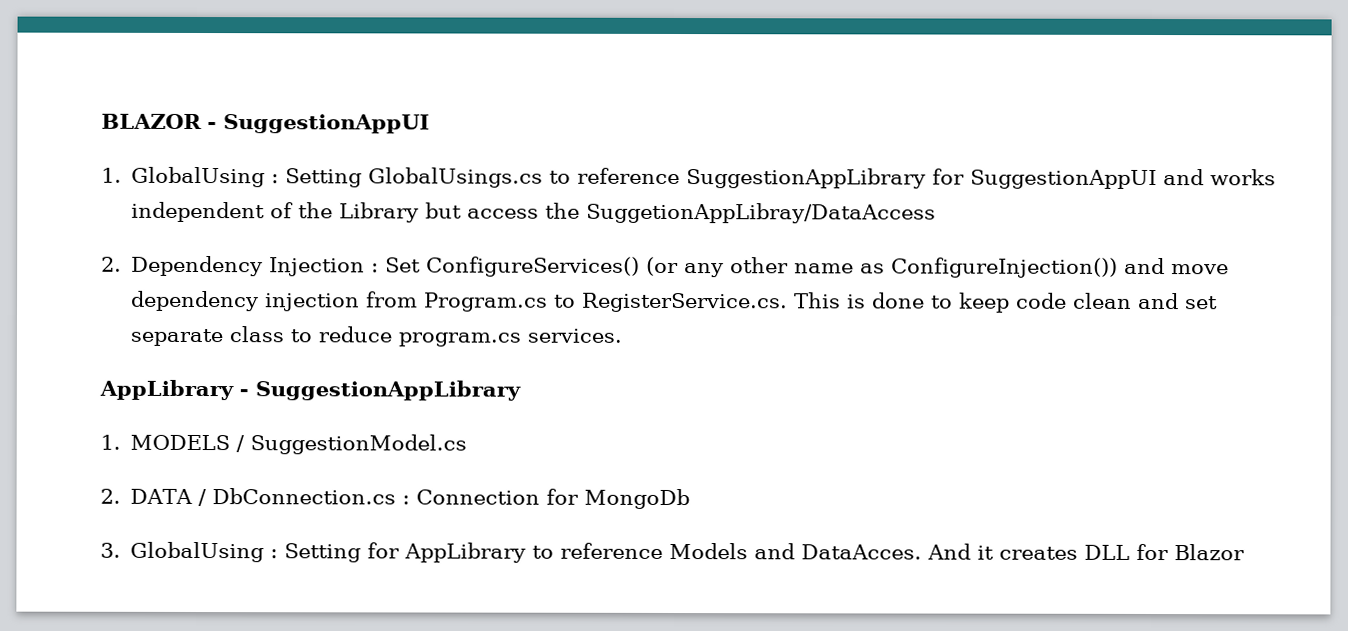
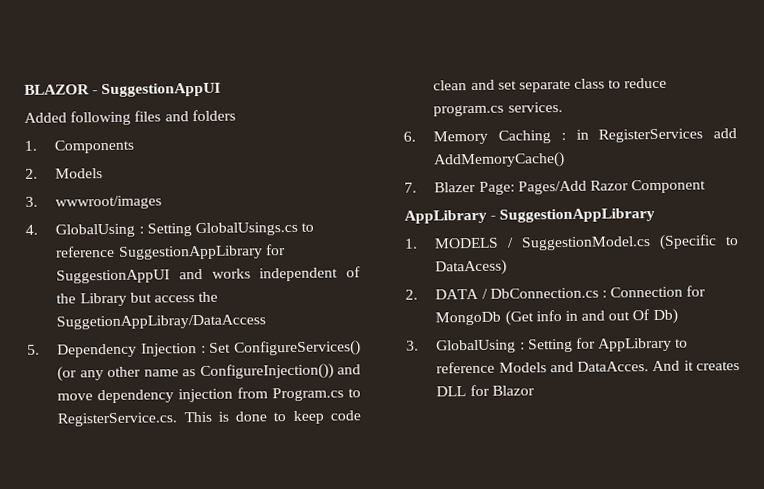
[101,167,122,183] 1. -> [24,109,236,126] [24,139,135,154] [25,168,104,179] [25,195,163,210] [25,224,38,235] Added following files and folders // 1. Components // 2. Models // 3. wwwroot/images // 4.
[101,256,122,272] 2. -> [27,344,40,355] 5.
(623, 335) none -> [403,128,737,145] [434,151,566,169] [404,179,707,195] // 6. Memory Caching : in RegisterServices add AddMemoryCache() // 7. Blazer Page: Pages/Add Razor Component
(468, 444) none -> [659,234,739,250] [435,259,508,276] (Specific to DataAcess)
(691, 499) none -> [504,308,678,326] (Get info in and out Of Db)

